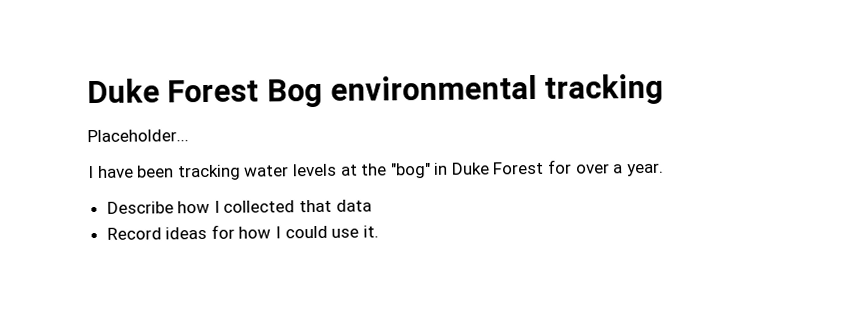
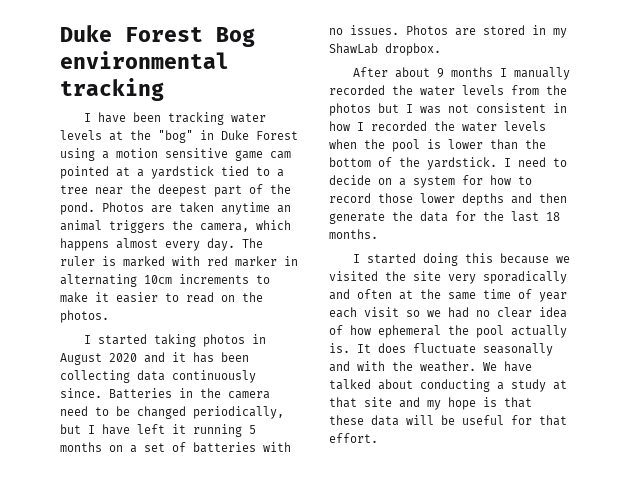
[87,129,189,143] // Placeholder... -> (164, 89) none
[547,159,664,177] [106,199,372,214] [106,224,379,240] for over a year. // Describe how I collected that data // Record ideas for how I could use it. -> [60,148,291,161] [60,166,284,179] [60,184,291,197] [60,202,291,215] [60,220,291,233] [60,238,263,251] [60,256,298,267] [60,274,270,287] [60,292,263,303] [60,310,109,323] [84,334,267,347] [60,352,249,365] [60,370,256,383] [60,388,270,399] [60,406,284,419] [60,424,256,437] [60,442,291,453] [329,25,567,38] [329,43,441,56] [353,67,571,80] [329,85,567,96] [329,103,567,116] [329,121,546,132] [329,139,546,152] [329,157,567,170] [329,175,532,188] [329,193,567,206] [329,211,560,224] [329,229,378,239] [353,253,571,266] [329,271,567,284] [329,289,567,302] [329,307,567,318] [329,325,567,338] [329,343,553,356] [329,361,532,372] [329,379,567,392] [329,397,532,410] [329,415,567,426] [329,433,378,443] using a motion sensitive game cam pointed at a yardstick tied to a tree near the deepest part of the pond. Photos are taken anytime an animal triggers the camera, which happens almost every day. The ruler is marked with red marker in alternating 10cm increments to make it easier to read on the photos. // I started taking photos in August 2020 and it has been collecting data continuously since. Batteries in the camera need to be changed periodically, but I have left it running 5 months on a set of batteries with no issues. Photos are stored in my ShawLab dropbox. // After about 9 months I manually recorded the water levels from the photos but I was not consistent in how I recorded the water levels when the pool is lower than the bottom of the yardstick. I need to decide on a system for how to record those lower depths and then generate the data for the last 18 months. // I started doing this because we visited the site very sporadically and often at the same time of year each visit so we had no clear idea of how ephemeral the pool actually is. It does fluctuate seasonally and with the weather. We have talked about conducting a study at that site and my hope is that these data will be useful for that effort.

